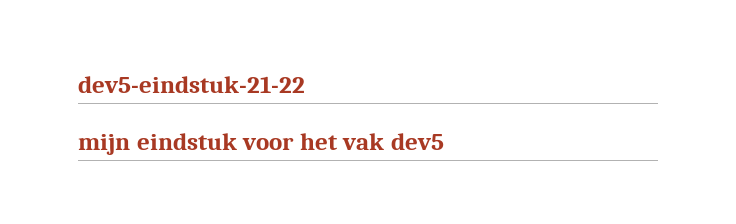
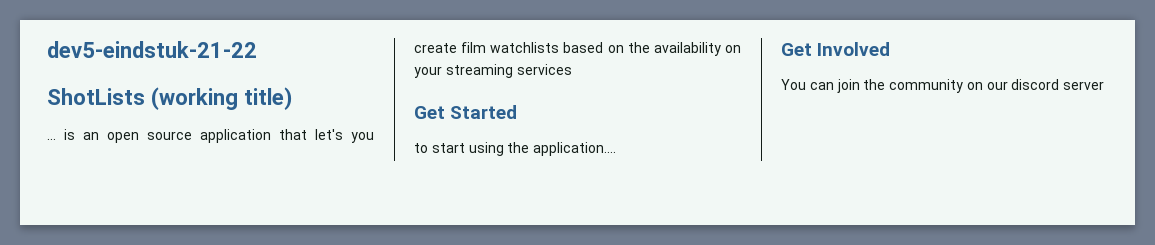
[78,133,445,155] mijn eindstuk voor het vak dev5 -> [47,87,292,110] [47,129,374,143] [414,42,741,56] [414,64,572,78] [414,105,518,119] [414,142,617,156] [781,42,891,56] [781,79,1105,93] ShotLists (working title) // ... is an open source application that let's you create film watchlists based on the availability on your streaming services // Get Started // to start using the application.... // Get Involved // You can join the community on our discord server

